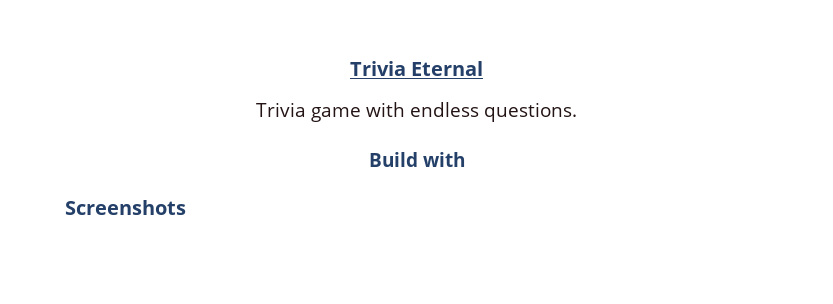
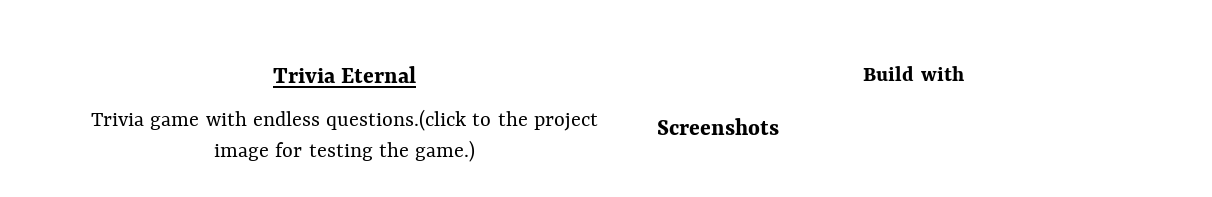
[483,102,577,122] questions. -> [326,109,598,131] [214,140,475,162] questions.(click to the project image for testing the game.)

